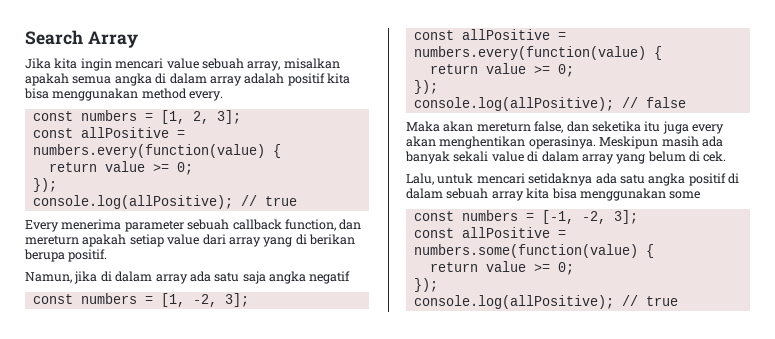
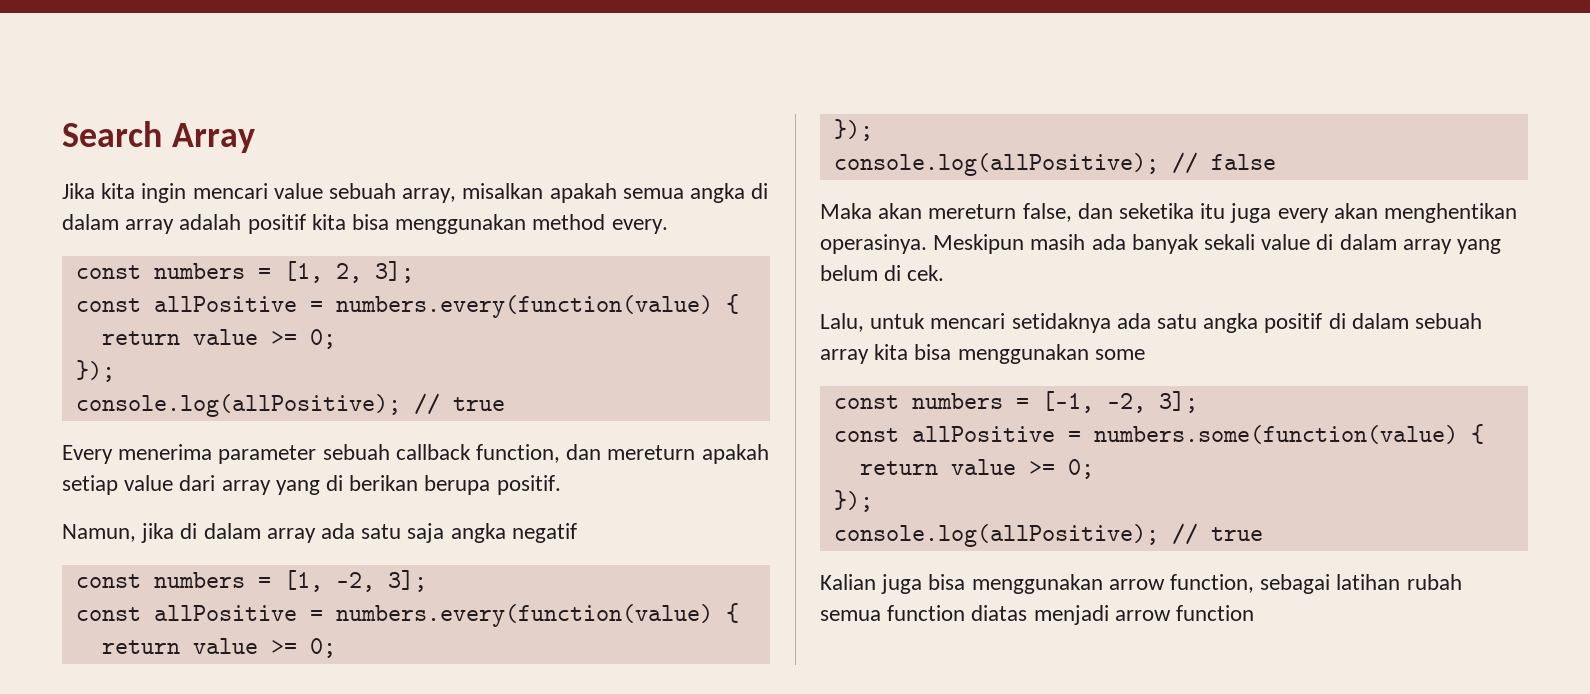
(678, 301) none -> [820,574,1462,594] [820,605,1255,625] // Kalian juga bisa menggunakan arrow function, sebagai latihan rubah semua function diatas menjadi arrow function

